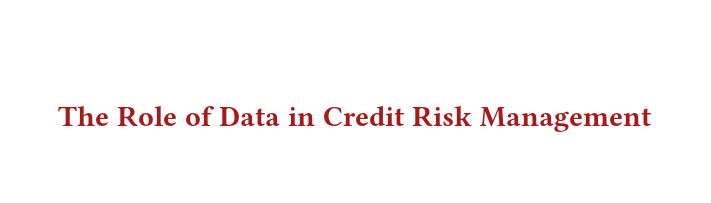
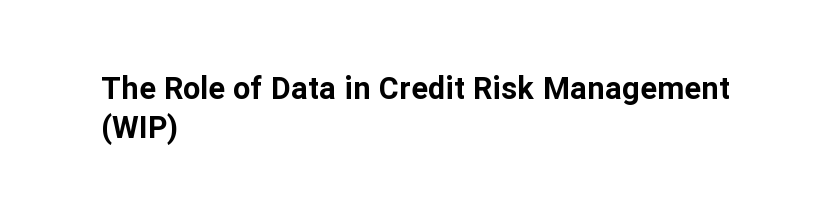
(651, 119) none -> [101,113,178,146] (WIP)

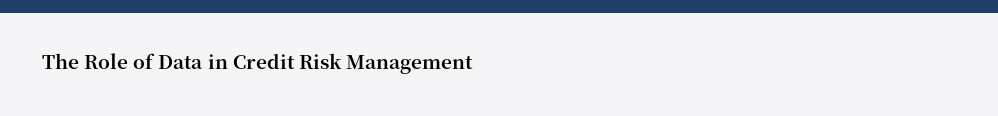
[101,113,178,146] (WIP) -> (473, 64) none

